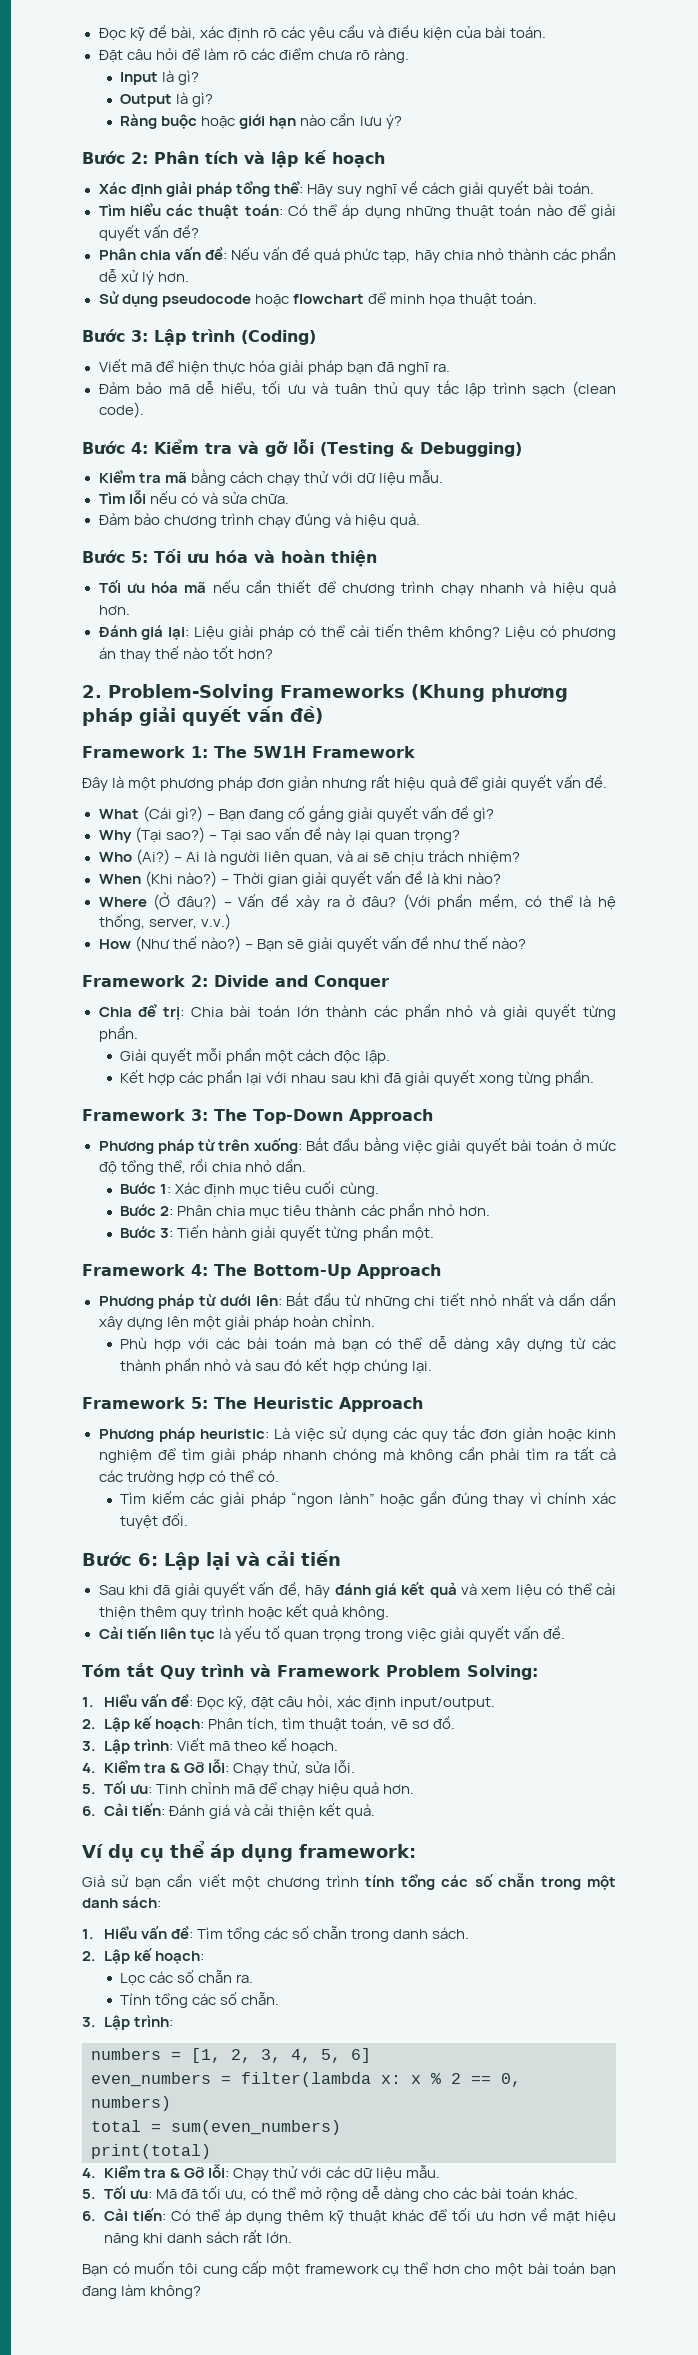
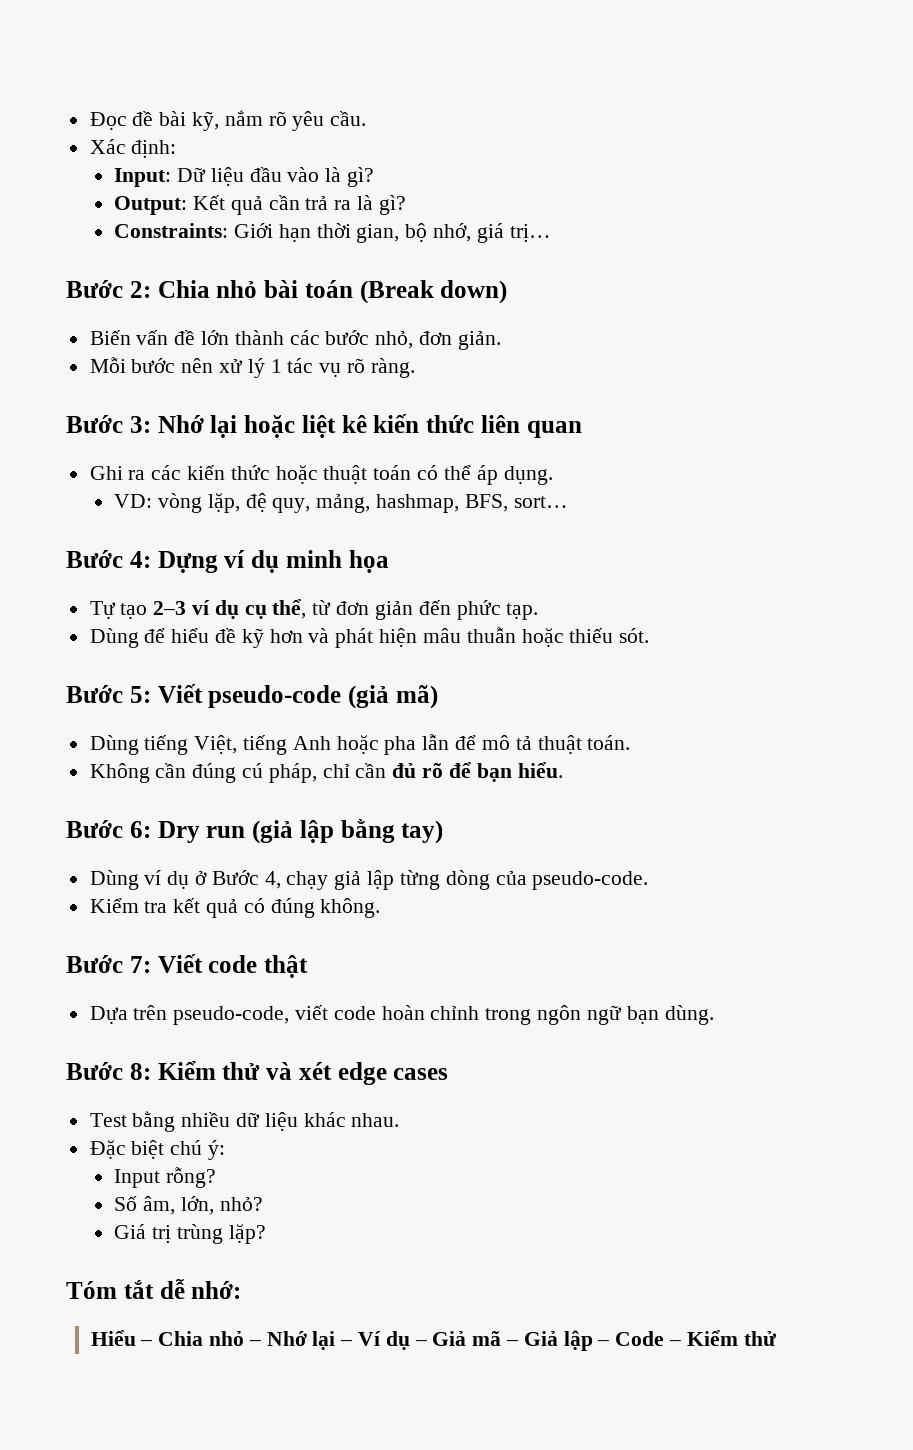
[98,25,547,42] [98,48,410,63] [120,70,200,85] [120,92,214,107] [120,113,402,129] [82,150,385,168] [98,181,595,197] [98,203,616,219] [98,225,199,241] [98,247,617,263] [98,269,189,285] [98,291,537,307] [82,329,316,346] [98,359,451,375] [98,380,616,397] [98,402,144,418] [82,439,522,457] [98,469,444,486] [98,490,289,504] [98,513,420,528] [82,549,377,567] [98,580,616,596] [98,605,130,615] [98,624,617,640] [98,646,273,662] [82,684,568,702] [82,706,323,726] [82,746,415,758] [82,775,607,791] [98,805,495,822] [98,827,461,843] [98,849,521,866] [98,871,502,887] [98,892,616,910] [98,914,231,930] [98,936,527,952] [82,975,389,990] [98,1004,617,1020] [98,1026,138,1042] [120,1048,390,1064] [120,1070,594,1086] [82,1109,433,1124] [98,1137,616,1154] [98,1159,306,1175] [120,1181,379,1198] [120,1203,490,1219] [120,1225,434,1241] [82,1264,441,1279] [98,1292,616,1309] [98,1315,375,1330] [120,1336,616,1352] [120,1358,432,1374] [82,1397,423,1412] [98,1425,616,1442] [98,1447,616,1463] [98,1470,279,1485] [120,1491,617,1507] [120,1513,189,1529] [82,1550,341,1570] [98,1582,616,1598] [98,1604,389,1620] [98,1626,566,1642] [82,1663,538,1680] [82,1694,496,1711] [82,1716,456,1732] [82,1738,338,1754] [82,1759,356,1776] [82,1781,415,1797] [82,1803,376,1819] [82,1840,416,1862] [82,1873,617,1890] [82,1896,162,1908] [82,1926,470,1942] [82,1948,204,1964] [120,1970,254,1986] [120,1992,280,2008] [82,2015,173,2030] [91,2048,371,2063] [91,2072,521,2087] [91,2096,171,2111] [91,2120,341,2135] [91,2144,211,2159] [82,2164,441,2181] [82,2186,579,2202] [82,2208,616,2224] [103,2230,292,2246] [82,2261,617,2277] [82,2284,202,2299] Đọc kỹ đề bài, xác định rõ các yêu cầu và điều kiện của bài toán. // Đặt câu hỏi để làm rõ các điểm chưa rõ ràng. // Input là gì? // Output là gì? // Ràng buộc hoặc giới hạn nào cần lưu ý? // Bước 2: Phân tích và lập kế hoạch // Xác định giải pháp tổng thể: Hãy suy nghĩ về cách giải quyết bài toán. // Tìm hiểu các thuật toán: Có thể áp dụng những thuật toán nào để giải quyết vấn đề? // Phân chia vấn đề: Nếu vấn đề quá phức tạp, hãy chia nhỏ thành các phần dễ xử lý hơn. // Sử dụng pseudocode hoặc flowchart để minh họa thuật toán. // Bước 3: Lập trình (Coding) // Viết mã để hiện thực hóa giải pháp bạn đã nghĩ ra. // Đảm bảo mã dễ hiểu, tối ưu và tuân thủ quy tắc lập trình sạch (clean code). // Bước 4: Kiểm tra và gỡ lỗi (Testing & Debugging) // Kiểm tra mã bằng cách chạy thử với dữ liệu mẫu. // Tìm lỗi nếu có và sửa chữa. // Đảm bảo chương trình chạy đúng và hiệu quả. // Bước 5: Tối ưu hóa và hoàn thiện // Tối ưu hóa mã nếu cần thiết để chương trình chạy nhanh và hiệu quả hơn. // Đánh giá lại: Liệu giải pháp có thể cải tiến thêm không? Liệu có phương án thay thế nào tốt hơn? // 2. Problem-Solving Frameworks (Khung phương pháp giải quyết vấn đề) // Framework 1: The 5W1H Framework // Đây là một phương pháp đơn giản nhưng rất hiệu quả để giải quyết vấn đề. // What (Cái gì?) – Bạn đang cố gắng giải quyết vấn đề gì? // Why (Tại sao?) – Tại sao vấn đề này lại quan trọng? // Who (Ai?) – Ai là người liên quan, và ai sẽ chịu trách nhiệm? // When (Khi nào?) – Thời gian giải quyết vấn đề là khi nào? // Where (Ở đâu?) – Vấn đề xảy ra ở đâu? (Với phần mềm, có thể là hệ thống, server, v.v.) // How (Như thế nào?) – Bạn sẽ giải quyết vấn đề như thế nào? // Framework 2: Divide and Conquer // Chia để trị: Chia bài toán lớn thành các phần nhỏ và giải quyết từng phần. // Giải quyết mỗi phần một cách độc lập. // Kết hợp các phần lại với nhau sau khi đã giải quyết xong từng phần. // Framework 3: The Top-Down Approach // Phương pháp từ trên xuống: Bắt đầu bằng việc giải quyết bài toán ở mức độ tổng thể, rồi chia nhỏ dần. // Bước 1: Xác định mục tiêu cuối cùng. // Bước 2: Phân chia mục tiêu thành các phần nhỏ hơn. // Bước 3: Tiến hành giải quyết từng phần một. // Framework 4: The Bottom-Up Approach // Phương pháp từ dưới lên: Bắt đầu từ những chi tiết nhỏ nhất và dần dần xây dựng lên một giải pháp hoàn chỉnh. // Phù hợp với các bài toán mà bạn có thể dễ dàng xây dựng từ các thành phần nhỏ và sau đó kết hợp chúng lại. // Framework 5: The Heuristic Approach // Phương pháp heuristic: Là việc sử dụng các quy tắc đơn giản hoặc kinh nghiệm để tìm giải pháp nhanh chóng mà không cần phải tìm ra tất cả các trường hợp có thể có. // Tìm kiếm các giải pháp “ngon lành” hoặc gần đúng thay vì chính xác tuyệt đối. // Bước 6: Lập lại và cải tiến // Sau khi đã giải quyết vấn đề, hãy đánh giá kết quả và xem liệu có thể cải thiện thêm quy trình hoặc kết quả không. // Cải tiến liên tục là yếu tố quan trọng trong việc giải quyết vấn đề. // Tóm tắt Quy trình và Framework Problem Solving: // 1. Hiểu vấn đề: Đọc kỹ, đặt câu hỏi, xác định input/output. // 2. Lập kế hoạch: Phân tích, tìm thuật toán, vẽ sơ đồ. // 3. Lập trình: Viết mã theo kế hoạch. // 4. Kiểm tra & Gỡ lỗi: Chạy thử, sửa lỗi. // 5. Tối ưu: Tinh chỉnh mã để chạy hiệu quả hơn. // 6. Cải tiến: Đánh giá và cải thiện kết quả. // Ví dụ cụ thể áp dụng framework: // Giả sử bạn cần viết một chương trình tính tổng các số chẵn trong một danh sách: // 1. Hiểu vấn đề: Tìm tổng các số chẵn trong danh sách. // 2. Lập kế hoạch: // Lọc các số chẵn ra. // Tính tổng các số chẵn. // 3. Lập trình: // numbers = [1, 2, 3, 4, 5, 6] // even_numbers = filter(lambda x: x % 2 == 0, numbers) // total = sum(even_numbers) // print(total) // 4. Kiểm tra & Gỡ lỗi: Chạy thử với các dữ liệu mẫu. // 5. Tối ưu: Mã đã tối ưu, có thể mở rộng dễ dàng cho các bài toán khác. // 6. Cải tiến: Có thể áp dụng thêm kỹ thuật khác để tối ưu hơn về mặt hiệu năng khi danh sách rất lớn. // Bạn có muốn tôi cung cấp một framework cụ thể hơn cho một bài toán bạn đang làm không? -> [89,110,367,131] [89,139,177,158] [114,167,374,187] [114,195,406,215] [114,223,551,243] [66,280,508,304] [89,330,501,350] [89,357,415,378] [66,414,582,438] [89,465,553,485] [114,493,568,513] [66,550,389,573] [89,599,539,620] [89,627,650,648] [66,684,438,709] [89,734,631,755] [89,762,563,783] [66,819,444,844] [89,870,649,890] [89,898,381,918] [66,954,308,978] [89,1005,714,1025] [66,1060,449,1085] [89,1111,400,1132] [89,1140,226,1160] [114,1167,216,1188] [114,1196,263,1215] [114,1224,266,1244] [66,1279,242,1299] [90,1330,777,1351] Đọc đề bài kỹ, nắm rõ yêu cầu. // Xác định: // Input: Dữ liệu đầu vào là gì? // Output: Kết quả cần trả ra là gì? // Constraints: Giới hạn thời gian, bộ nhớ, giá trị… // Bước 2: Chia nhỏ bài toán (Break down) // Biến vấn đề lớn thành các bước nhỏ, đơn giản. // Mỗi bước nên xử lý 1 tác vụ rõ ràng. // Bước 3: Nhớ lại hoặc liệt kê kiến thức liên quan // Ghi ra các kiến thức hoặc thuật toán có thể áp dụng. // VD: vòng lặp, đệ quy, mảng, hashmap, BFS, sort… // Bước 4: Dựng ví dụ minh họa // Tự tạo 2–3 ví dụ cụ thể, từ đơn giản đến phức tạp. // Dùng để hiểu đề kỹ hơn và phát hiện mâu thuẫn hoặc thiếu sót. // Bước 5: Viết pseudo-code (giả mã) // Dùng tiếng Việt, tiếng Anh hoặc pha lẫn để mô tả thuật toán. // Không cần đúng cú pháp, chỉ cần đủ rõ để bạn hiểu. // Bước 6: Dry run (giả lập bằng tay) // Dùng ví dụ ở Bước 4, chạy giả lập từng dòng của pseudo-code. // Kiểm tra kết quả có đúng không. // Bước 7: Viết code thật // Dựa trên pseudo-code, viết code hoàn chỉnh trong ngôn ngữ bạn dùng. // Bước 8: Kiểm thử và xét edge cases // Test bằng nhiều dữ liệu khác nhau. // Đặc biệt chú ý: // Input rỗng? // Số âm, lớn, nhỏ? // Giá trị trùng lặp? // Tóm tắt dễ nhớ: // Hiểu – Chia nhỏ – Nhớ lại – Ví dụ – Giả mã – Giả lập – Code – Kiểm thử

